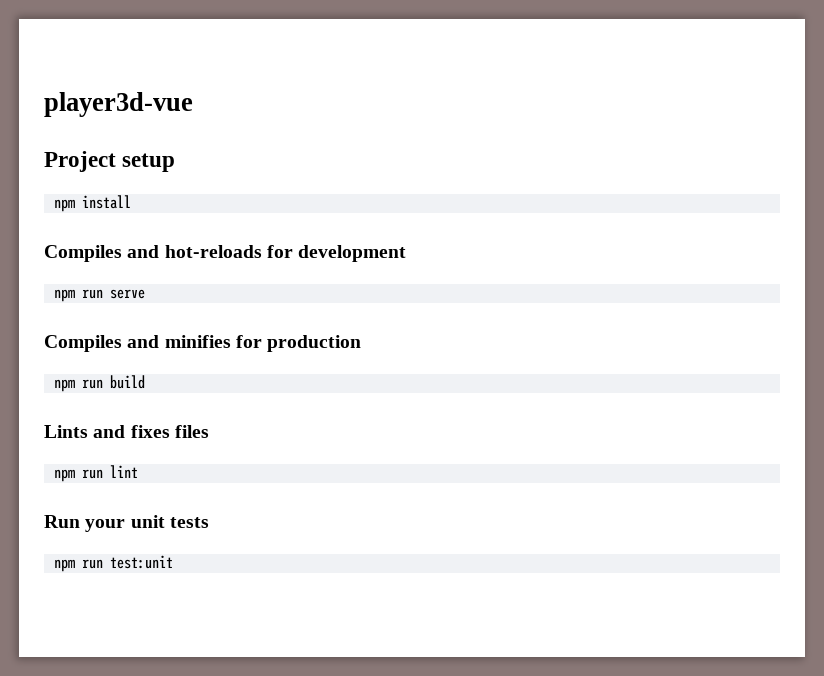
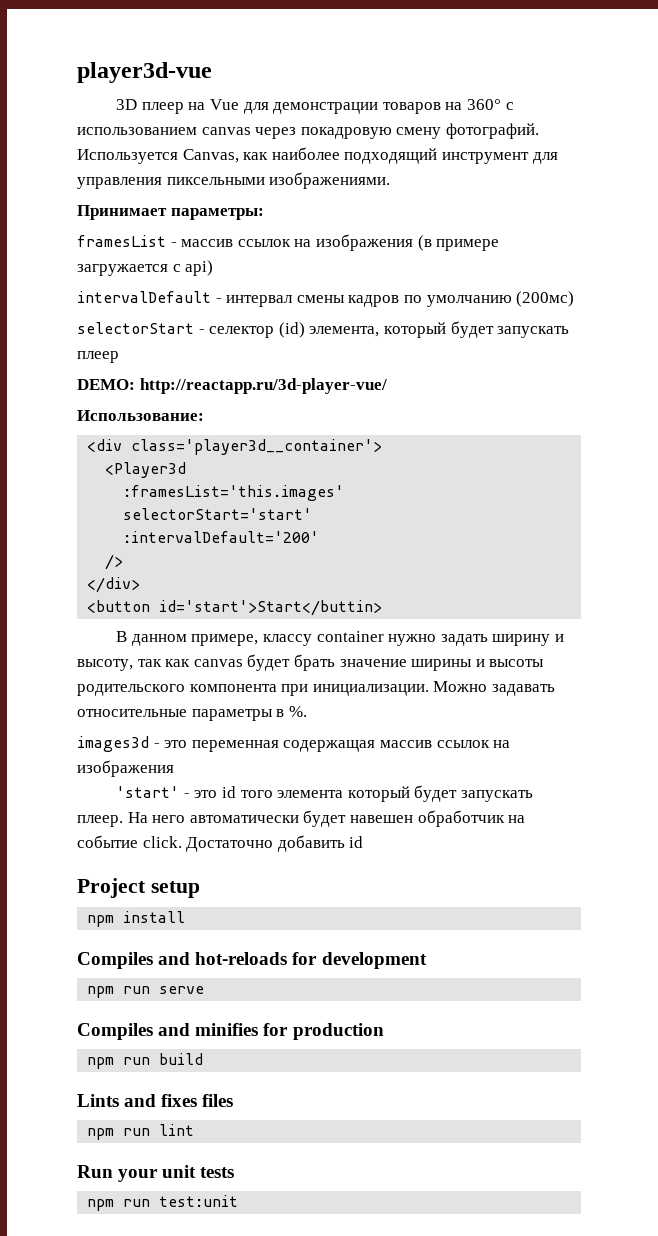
(193, 104) none -> [116,99,514,114] [77,123,539,139] [77,147,558,164] [77,172,391,189] [77,205,264,220] [77,234,500,251] [77,260,214,276] [77,291,575,307] [77,321,570,338] [77,351,119,363] [77,378,387,394] [77,410,204,421] [87,439,383,455] [105,462,187,478] [123,485,345,501] [123,508,313,520] [123,531,320,543] [105,554,124,570] [87,577,141,593] [87,600,383,616] [116,631,564,646] [77,654,545,671] [77,681,555,696] [77,706,307,721] [77,736,511,752] [77,760,174,777] [116,785,533,802] [77,810,526,827] [77,835,364,852] // 3D плеер на Vue для демонстрации товаров на 360° с использованием canvas через покадровую смену фотографий. Используется Canvas, как наиболее подходящий инструмент для управления пиксельными изображениями. // Принимает параметры: // framesList - массив ссылок на изображения (в примере загружается с api) // intervalDefault - интервал смены кадров по умолчанию (200мс) // selectorStart - селектор (id) элемента, который будет запускать плеер // DEMO: http://reactapp.ru/3d-player-vue/ // Использование: // <div class='player3d__container'> // <Player3d // :framesList='this.images' // selectorStart='start' // :intervalDefault='200' // /> // </div> // <button id='start'>Start</buttin> // В данном примере, классу container нужно задать ширину и высоту, так как canvas будет брать значение ширины и высоты родительского компонента при инициализации. Можно задавать относительные параметры в %. // images3d - это переменная содержащая массив ссылок на изображения // 'start' - это id того элемента который будет запускать плеер. На него автоматически будет навешен обработчик на событие click. Достаточно добавить id

